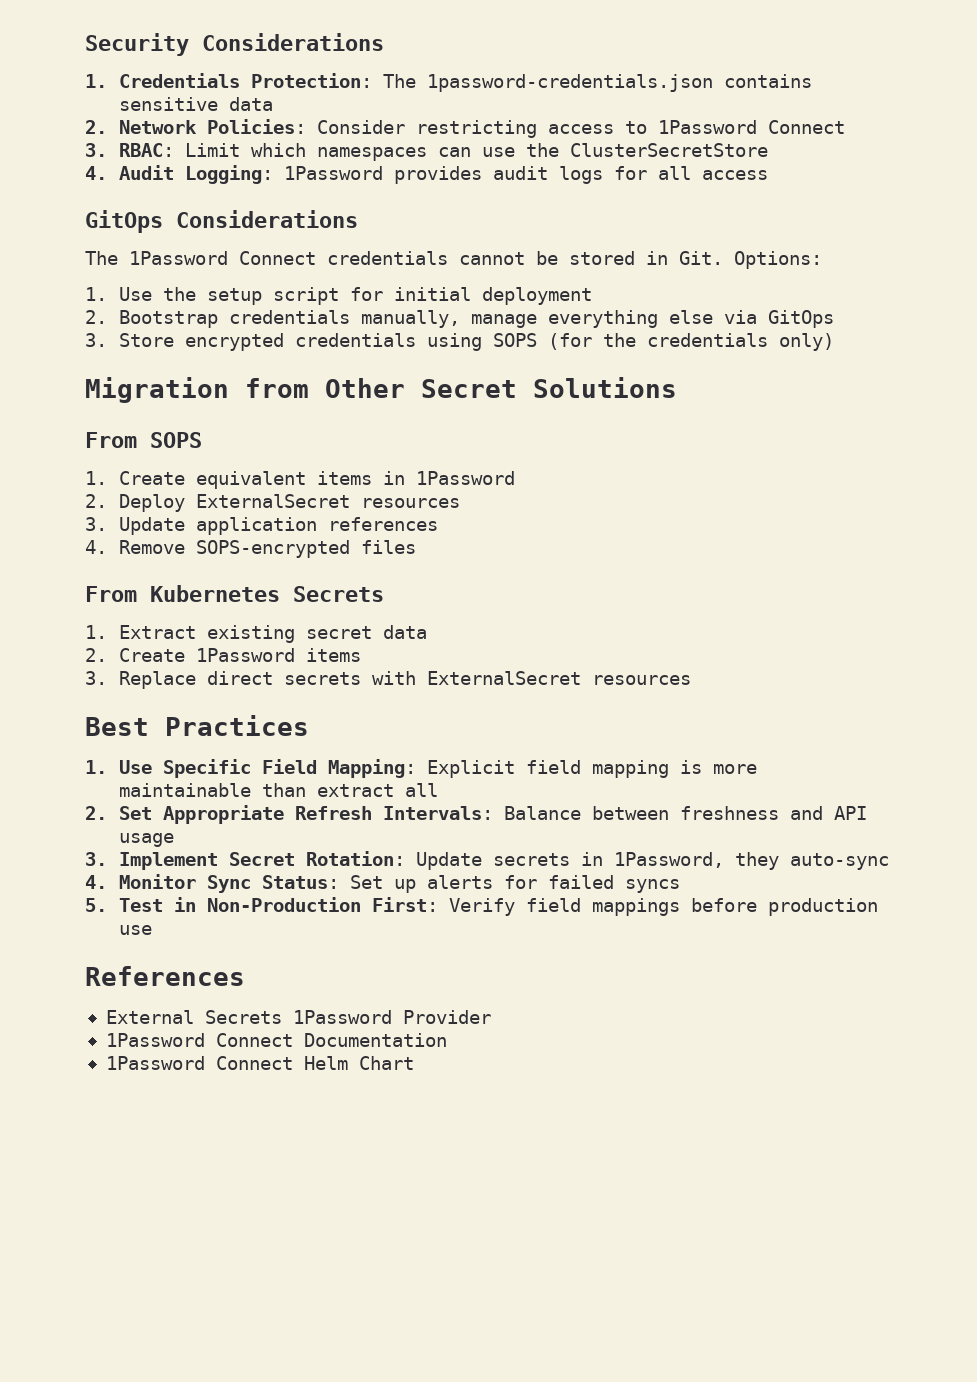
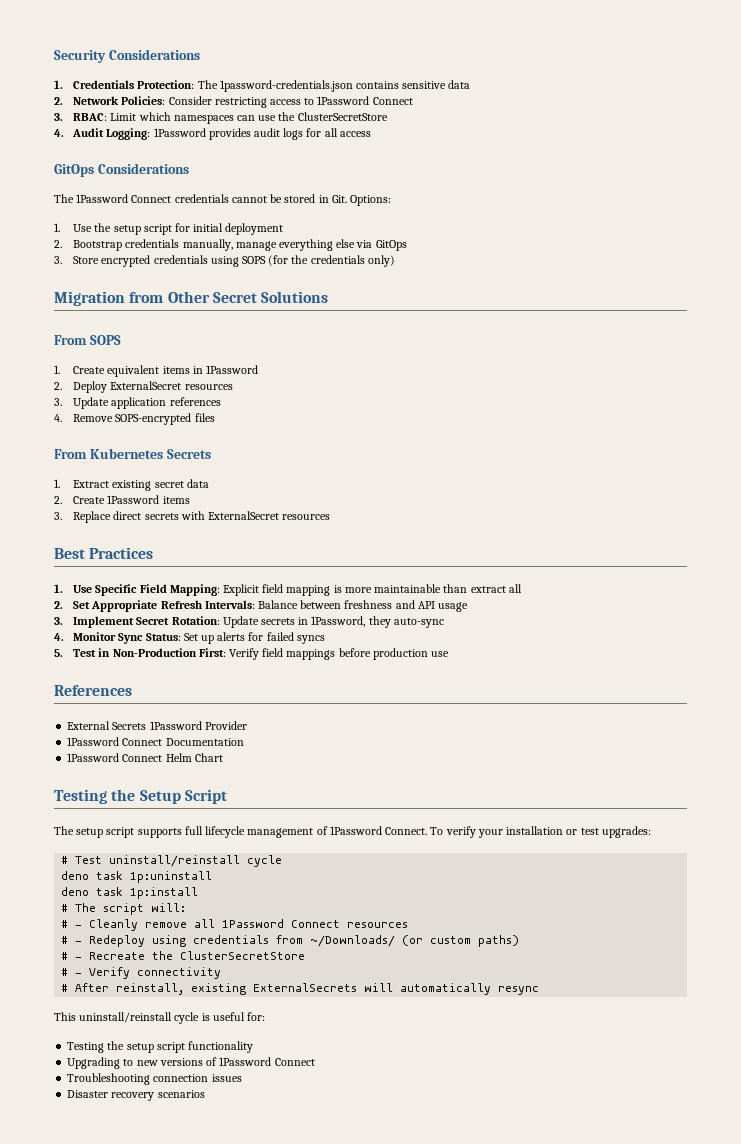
(414, 1063) none -> [54,789,227,804] [54,826,651,838] [61,855,283,867] [61,871,213,883] [61,887,199,899] [61,903,187,915] [61,919,409,931] [61,935,520,947] [61,951,306,960] [61,967,222,979] [61,983,540,995] [54,1012,266,1024] [67,1041,254,1053] [67,1057,315,1069] [67,1073,242,1085] [67,1090,205,1101] // Testing the Setup Script // The setup script supports full lifecycle management of 1Password Connect. To verify your installation or test upgrades: // # Test uninstall/reinstall cycle // deno task 1p:uninstall // deno task 1p:install // # The script will: // # - Cleanly remove all 1Password Connect resources // # - Redeploy using credentials from ~/Downloads/ (or custom paths) // # - Recreate the ClusterSecretStore // # - Verify connectivity // # After reinstall, existing ExternalSecrets will automatically resync // This uninstall/reinstall cycle is useful for: // Testing the setup script functionality // Upgrading to new versions of 1Password Connect // Troubleshooting connection issues // Disaster recovery scenarios

